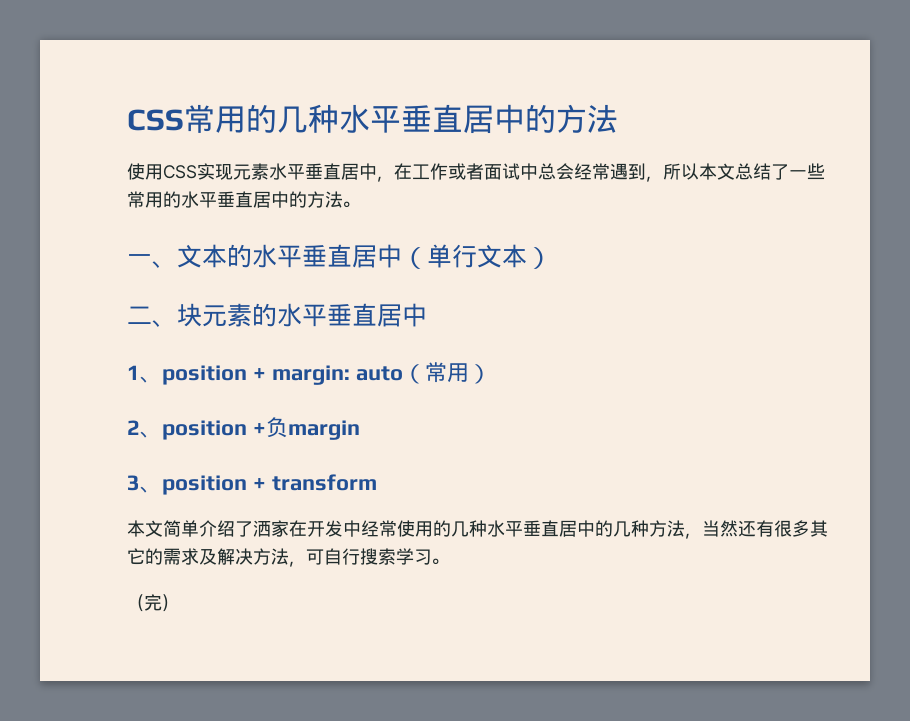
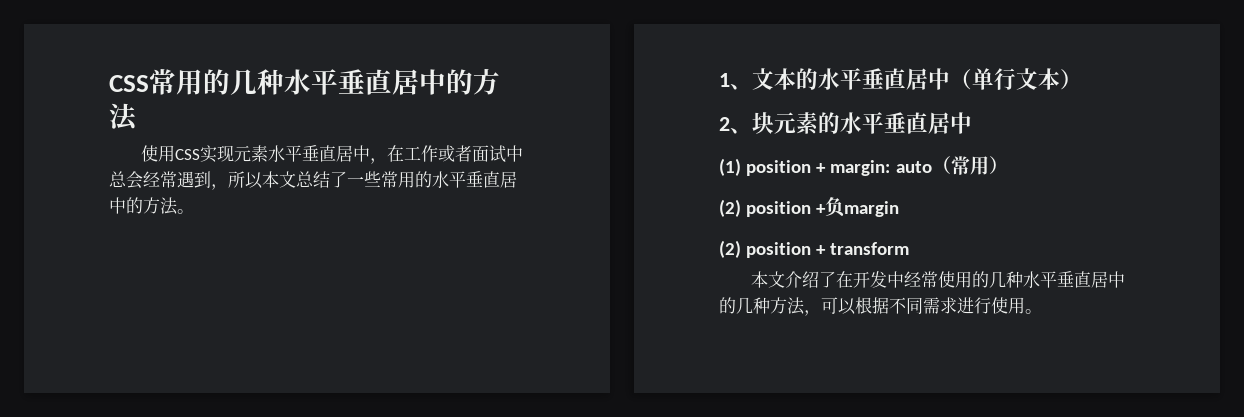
[127,254,152,265] 一 -> [719,73,730,87] 1
[127,306,152,324] 二 -> [719,117,730,131] 2
[127,365,162,383] 1、 -> [719,158,741,176] (1)
[127,420,162,438] 2、 -> [719,199,741,217] (2)
[127,475,162,493] 3、 -> [719,240,741,258] (2)
[163,520,289,537] 简单介绍了洒家 -> [785,271,837,288] 介绍了
[702,520,828,537] [127,548,449,567] [127,594,179,612] 当然还有很多其它的需求及解决方法，可自行搜索学习。 // （完） -> [821,297,1042,315] 可以根据不同需求进行使用。

